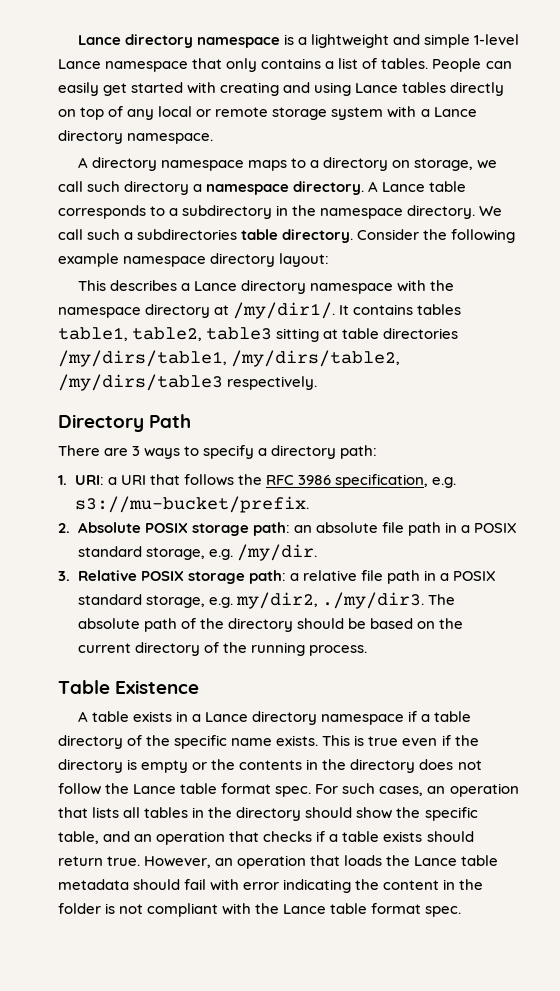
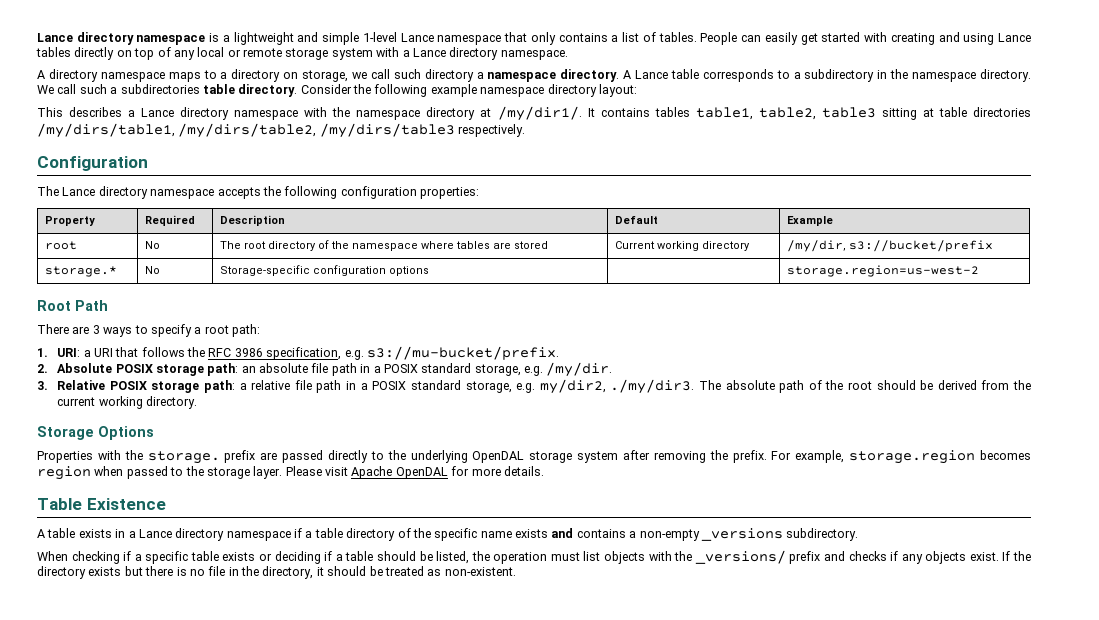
[58,414,144,432] Directory -> [37,156,148,171] [37,186,479,199] [45,216,96,226] [145,215,196,226] [220,215,286,226] [615,216,659,224] [787,216,834,226] [45,241,78,250] [145,241,161,249] [220,240,549,251] [615,241,751,251] [787,240,994,252] [45,266,118,277] [145,266,161,274] [220,265,430,276] [787,265,980,277] [37,300,71,311] Configuration // The Lance directory namespace accepts the following configuration properties: // Property | Required | Description | Default | Example // root | No | The root directory of the namespace where tables are stored | Current working directory | /my/dir, s3://bucket/prefix // storage.* | No | Storage-specific configuration options | | storage.region=us-west-2 // Root
[271,445,337,459] directory -> [204,325,229,334] root
[227,618,463,632] [77,642,367,656] directory should be based on the current directory of the running process. -> [847,380,1032,390] [57,396,197,409] [37,426,154,440] [37,450,1032,464] [37,466,544,480] root should be derived from the current working directory. // Storage Options // Properties with the storage. prefix are passed directly to the underlying OpenDAL storage system after removing the prefix. For example, storage.region becomes region when passed to the storage layer. Please visit Apache OpenDAL for more details.
[276,735,479,746] [58,759,482,773] [58,783,519,797] [58,807,478,821] [58,831,474,845] [58,855,499,869] [58,879,484,893] [58,903,462,917] exists. This is true even if the directory is empty or the contents in the directory does not follow the Lance table format spec. For such cases, an operation that lists all tables in the directory should show the specific table, and an operation that checks if a table exists should return true. However, an operation that loads the Lance table metadata should fail with error indicating the content in the folder is not compliant with the Lance table format spec. -> [515,528,859,541] [37,550,1032,564] [37,566,516,579] exists and contains a non-empty _versions subdirectory. // When checking if a specific table exists or deciding if a table should be listed, the operation must list objects with the _versions/ prefix and checks if any objects exist. If the directory exists but there is no file in the directory, it should be treated as non-existent.

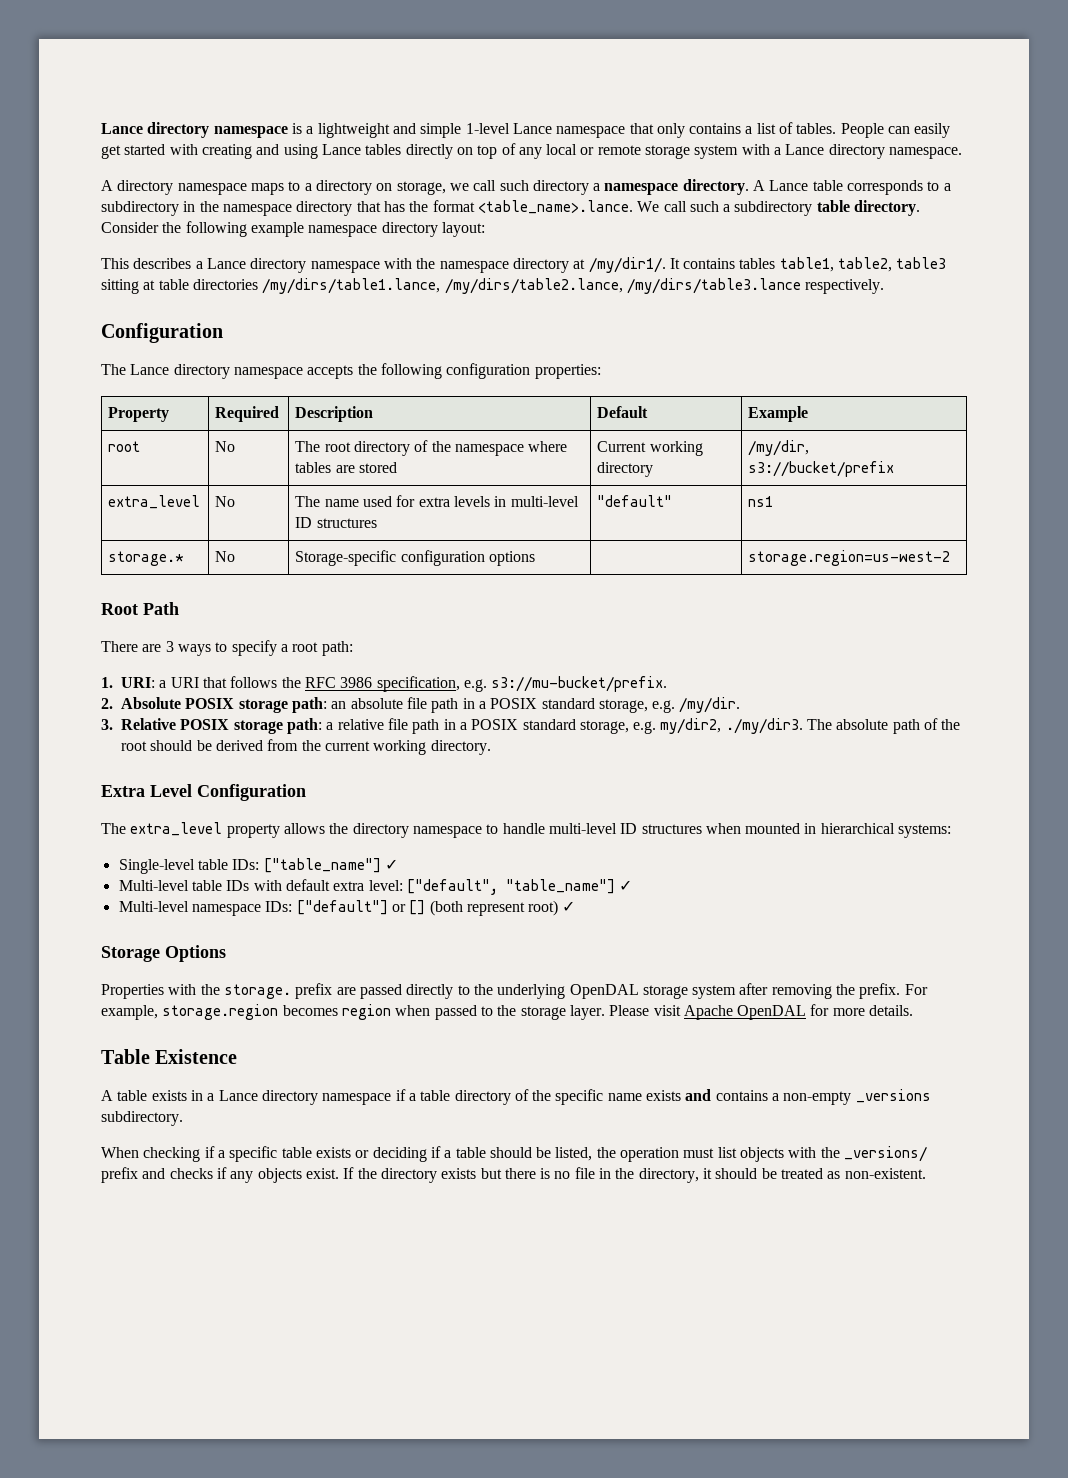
[979,69,1031,82] directory. -> [296,200,633,216] directory that has the format <table_name>.lance.
[120,84,200,94] subdirectories -> [734,201,813,216] subdirectory
[37,123,455,138] /my/dirs/table1, /my/dirs/table2, /my/dirs/table3 -> [262,278,801,294] /my/dirs/table1.lance, /my/dirs/table2.lance, /my/dirs/table3.lance
(994, 246) none -> [108,495,201,509] [215,496,236,507] [295,495,579,507] [295,517,377,528] [597,495,673,507] [748,496,774,507] // extra_level | No | The name used for extra levels in multi-level ID structures | "default" | ns1
(197, 402) none -> [101,784,306,801] [101,822,952,838] [118,858,398,874] [118,879,633,895] [118,900,576,916] // Extra Level Configuration // The extra_level property allows the directory namespace to handle multi-level ID structures when mounted in hierarchical systems: // Single-level table IDs: ["table_name"] ✓ // Multi-level table IDs with default extra level: ["default", "table_name"] ✓ // Multi-level namespace IDs: ["default"] or [] (both represent root) ✓

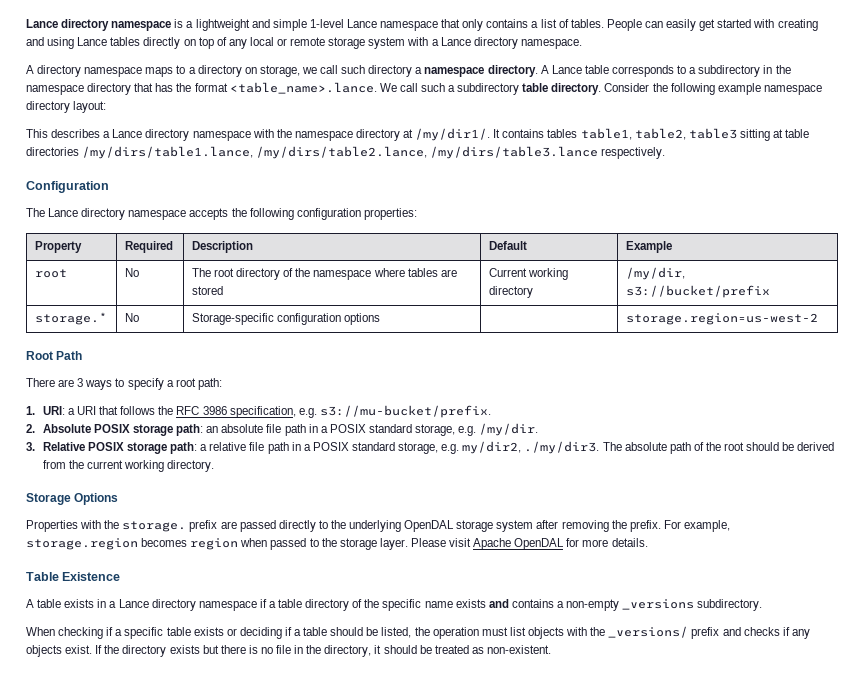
[108,495,201,509] [215,496,236,507] [295,495,579,507] [295,517,377,528] [597,495,673,507] [748,496,774,507] // extra_level | No | The name used for extra levels in multi-level ID structures | "default" | ns1 -> (770, 291) none
[101,784,306,801] [101,822,952,838] [118,858,398,874] [118,879,633,895] [118,900,576,916] // Extra Level Configuration // The extra_level property allows the directory namespace to handle multi-level ID structures when mounted in hierarchical systems: // Single-level table IDs: ["table_name"] ✓ // Multi-level table IDs with default extra level: ["default", "table_name"] ✓ // Multi-level namespace IDs: ["default"] or [] (both represent root) ✓ -> (215, 466) none

